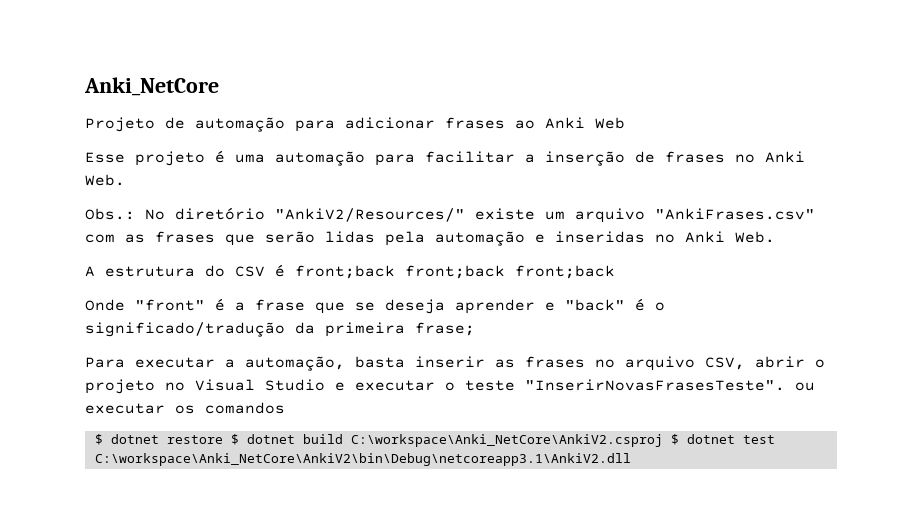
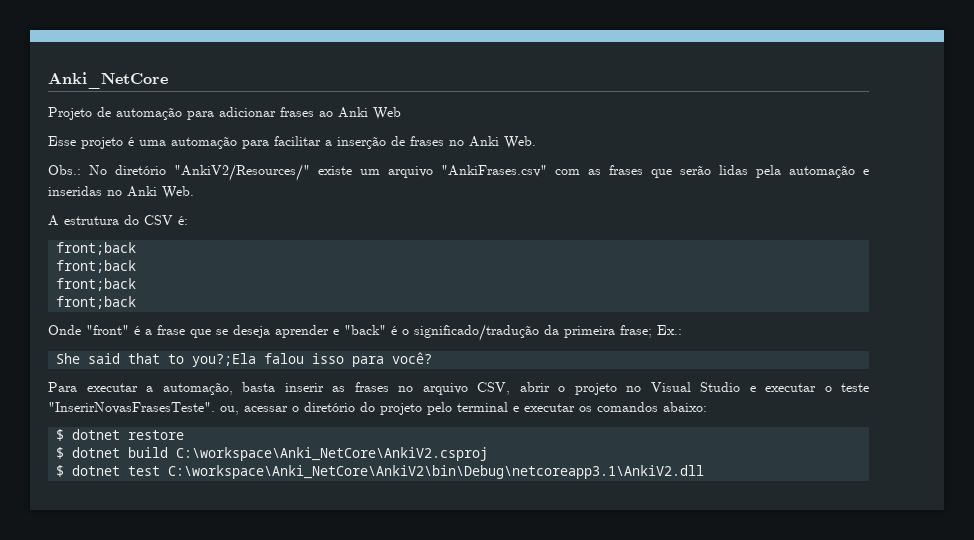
[275,264,505,279] é front;back front;back -> [178,216,188,225] [56,242,137,255] [56,260,137,273] [56,278,137,291] é: // front;back // front;back // front;back //
(475, 329) none -> [657,325,682,335] [56,352,433,367] Ex.: // She said that to you?;Ela falou isso para você?
[795,382,815,391] ou -> [220,402,519,415] ou, acessar o diretório do projeto pelo terminal e
(285, 408) none -> [663,402,707,412] abaixo:
(223, 439) none -> (185, 435) //
(663, 440) none -> (489, 454) //

